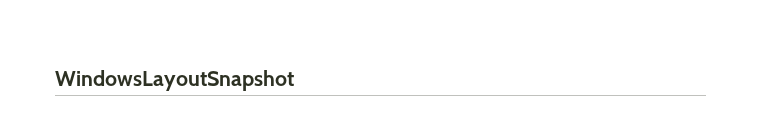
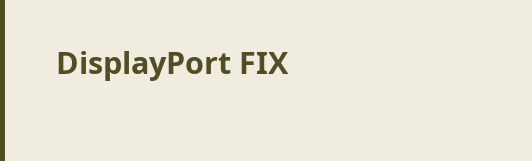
[55,70,294,91] WindowsLayoutSnapshot -> [56,51,290,81] DisplayPort FIX

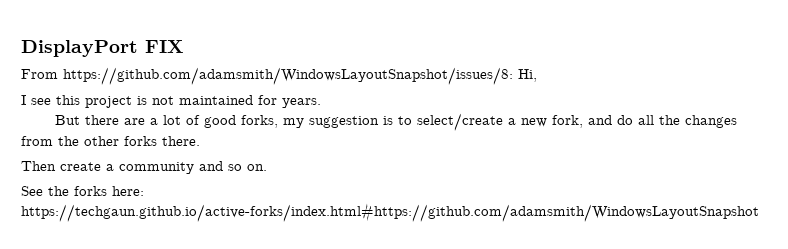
(290, 63) none -> [21,67,537,85] [21,95,321,108] [55,113,738,131] [21,136,200,146] [21,161,267,174] [21,186,144,196] [21,203,759,222] // From https://github.com/adamsmith/WindowsLayoutSnapshot/issues/8: Hi, // I see this project is not maintained for years. // But there are a lot of good forks, my suggestion is to select/create a new fork, and do all the changes from the other forks there. // Then create a community and so on. // See the forks here: https://techgaun.github.io/active-forks/index.html#https://github.com/adamsmith/WindowsLayoutSnapshot

